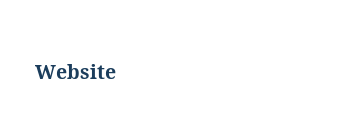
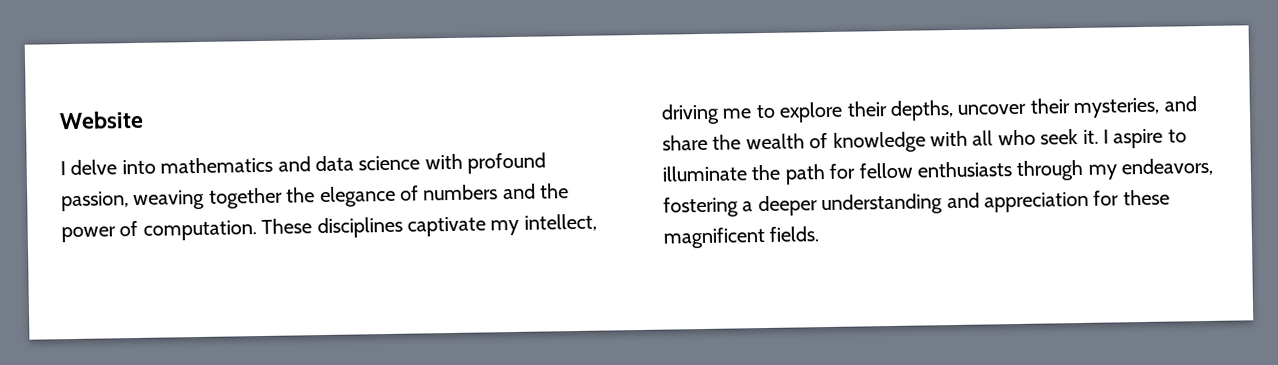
(116, 71) none -> [60,152,547,176] [61,183,570,212] [61,213,597,243] [661,96,1197,125] [662,128,1187,153] [662,157,1214,185] [663,189,1170,218] [663,226,820,249] // I delve into mathematics and data science with profound passion, weaving together the elegance of numbers and the power of computation. These disciplines captivate my intellect, driving me to explore their depths, uncover their mysteries, and share the wealth of knowledge with all who seek it. I aspire to illuminate the path for fellow enthusiasts through my endeavors, fostering a deeper understanding and appreciation for these magnificent fields.

